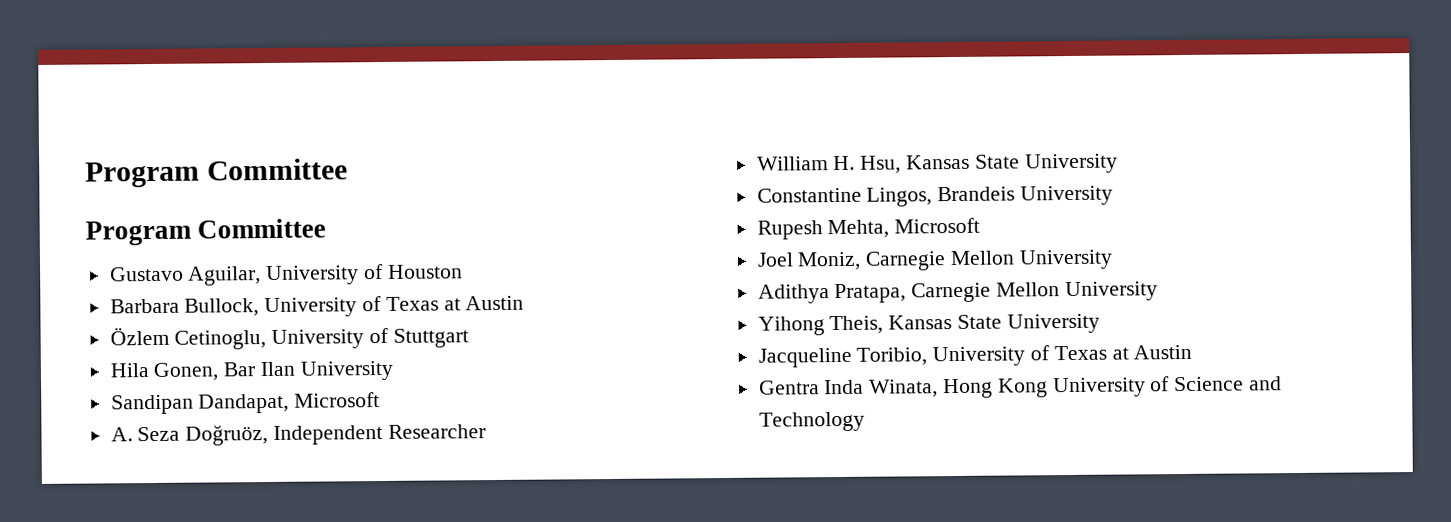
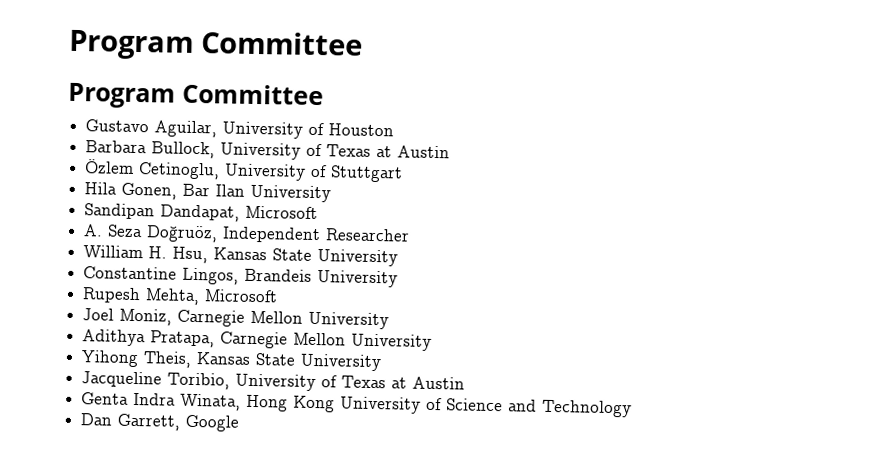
[758,379,865,395] Gentra Inda -> [81,392,177,406] Genta Indra
(865, 421) none -> [80,413,240,432] // Dan Garrett, Google

